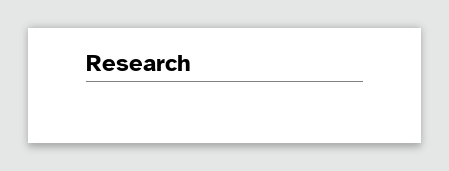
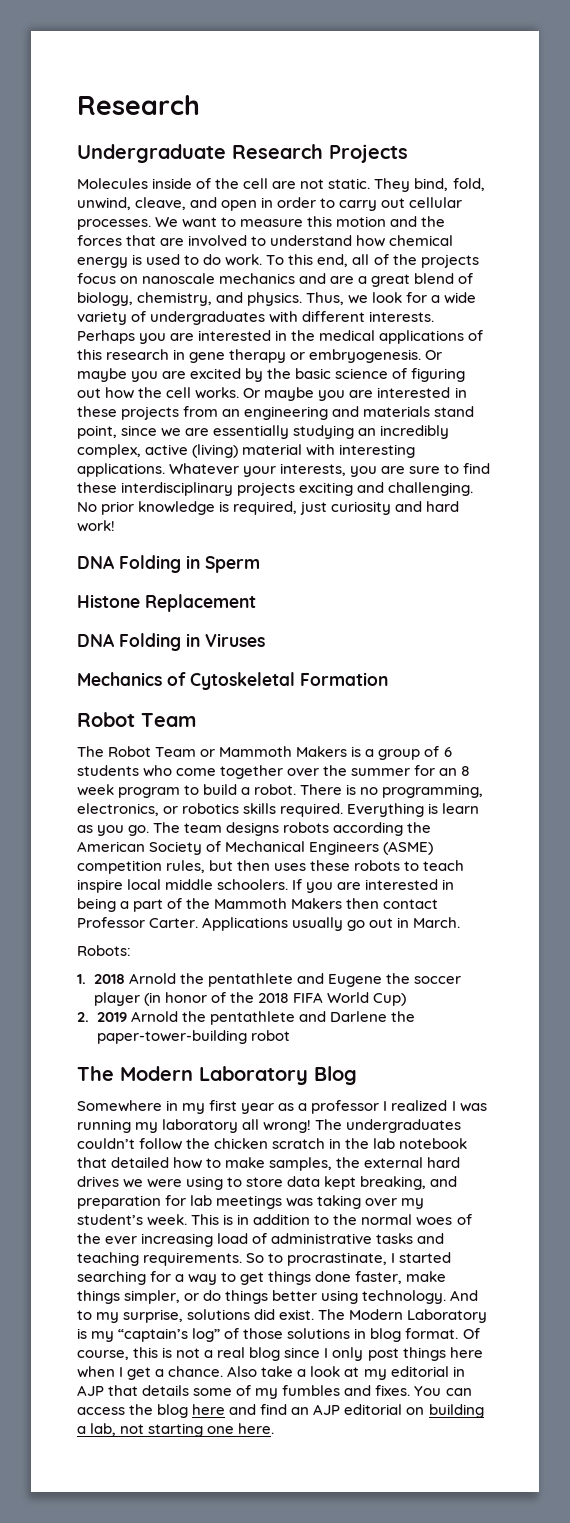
[86,55,191,71] Research -> [77,95,200,115] [77,144,408,163] [77,178,485,192] [77,197,463,211] [77,216,446,230] [77,235,454,247] [77,254,479,268] [77,273,474,287] [77,292,477,306] [77,311,435,325] [77,330,484,344] [77,349,443,363] [77,368,466,382] [77,387,467,401] [77,406,475,420] [77,425,450,439] [77,444,416,458] [77,463,491,477] [77,482,474,496] [77,501,460,515] [77,520,115,532] [77,555,260,573] [77,594,256,612] [77,633,265,651] [77,672,388,690] [77,712,196,727] [77,746,452,760] [77,765,471,779] [77,784,484,798] [77,803,480,817] [77,822,432,836] [77,841,434,855] [77,860,465,874] [77,879,455,893] [77,898,439,912] [77,917,461,931] [77,945,131,956] [77,973,462,987] [93,992,407,1006] [77,1011,415,1025] [96,1030,290,1044] [77,1066,357,1085] [77,1100,487,1114] [77,1119,462,1133] [77,1138,468,1150] [77,1157,461,1171] [77,1176,458,1190] [77,1195,425,1209] [77,1214,472,1226] [77,1233,445,1247] [77,1252,452,1266] [77,1271,447,1285] [77,1290,479,1304] [77,1309,488,1323] [77,1328,480,1342] [77,1347,483,1361] [77,1366,465,1380] [77,1385,472,1399] [77,1404,484,1418] [77,1423,275,1437] Research // Undergraduate Research Projects // Molecules inside of the cell are not static. They bind, fold, unwind, cleave, and open in order to carry out cellular processes. We want to measure this motion and the forces that are involved to understand how chemical energy is used to do work. To this end, all of the projects focus on nanoscale mechanics and are a great blend of biology, chemistry, and physics. Thus, we look for a wide variety of undergraduates with different interests. Perhaps you are interested in the medical applications of this research in gene therapy or embryogenesis. Or maybe you are excited by the basic science of figuring out how the cell works. Or maybe you are interested in these projects from an engineering and materials stand point, since we are essentially studying an incredibly complex, active (living) material with interesting applications. Whatever your interests, you are sure to find these interdisciplinary projects exciting and challenging. No prior knowledge is required, just curiosity and hard work! // DNA Folding in Sperm // Histone Replacement // DNA Folding in Viruses // Mechanics of Cytoskeletal Formation // Robot Team // The Robot Team or Mammoth Makers is a group of 6 students who come together over the summer for an 8 week program to build a robot. There is no programming, electronics, or robotics skills required. Everything is learn as you go. The team designs robots according the American Society of Mechanical Engineers (ASME) competition rules, but then uses these robots to teach inspire local middle schoolers. If you are interested in being a part of the Mammoth Makers then contact Professor Carter. Applications usually go out in March. // Robots: // 1. 2018 Arnold the pentathlete and Eugene the soccer player (in honor of the 2018 FIFA World Cup) // 2. 2019 Arnold the pentathlete and Darlene the paper-tower-building robot // The Modern Laboratory Blog // Somewhere in my first year as a professor I realized I was running my laboratory all wrong! The undergraduates couldn’t follow the chicken scratch in the lab notebook that detailed how to make samples, the external hard drives we were using to store data kept breaking, and preparation for lab meetings was taking over my student’s week. This is in addition to the normal woes of the ever increasing load of administrative tasks and teaching requirements. So to procrastinate, I started searching for a way to get things done faster, make things simpler, or do things better using technology. And to my surprise, solutions did exist. The Modern Laboratory is my “captain’s log” of those solutions in blog format. Of course, this is not a real blog since I only post things here when I get a chance. Also take a look at my editorial in AJP that details some of my fumbles and fixes. You can access the blog here and find an AJP editorial on building a lab, not starting one here.

